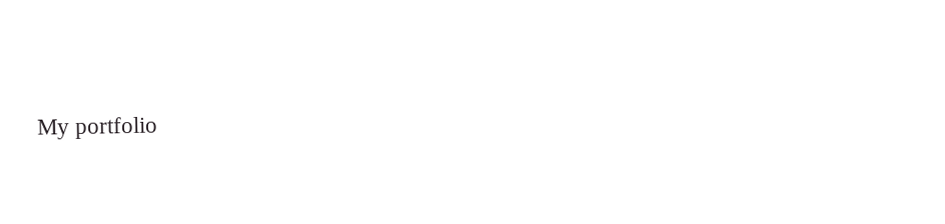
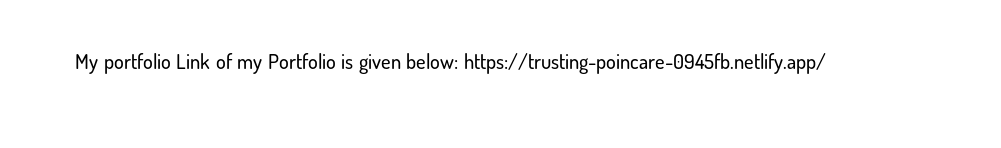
(159, 128) none -> [176,53,826,74] Link of my Portfolio is given below: https://trusting-poincare-0945fb.netlify.app/

